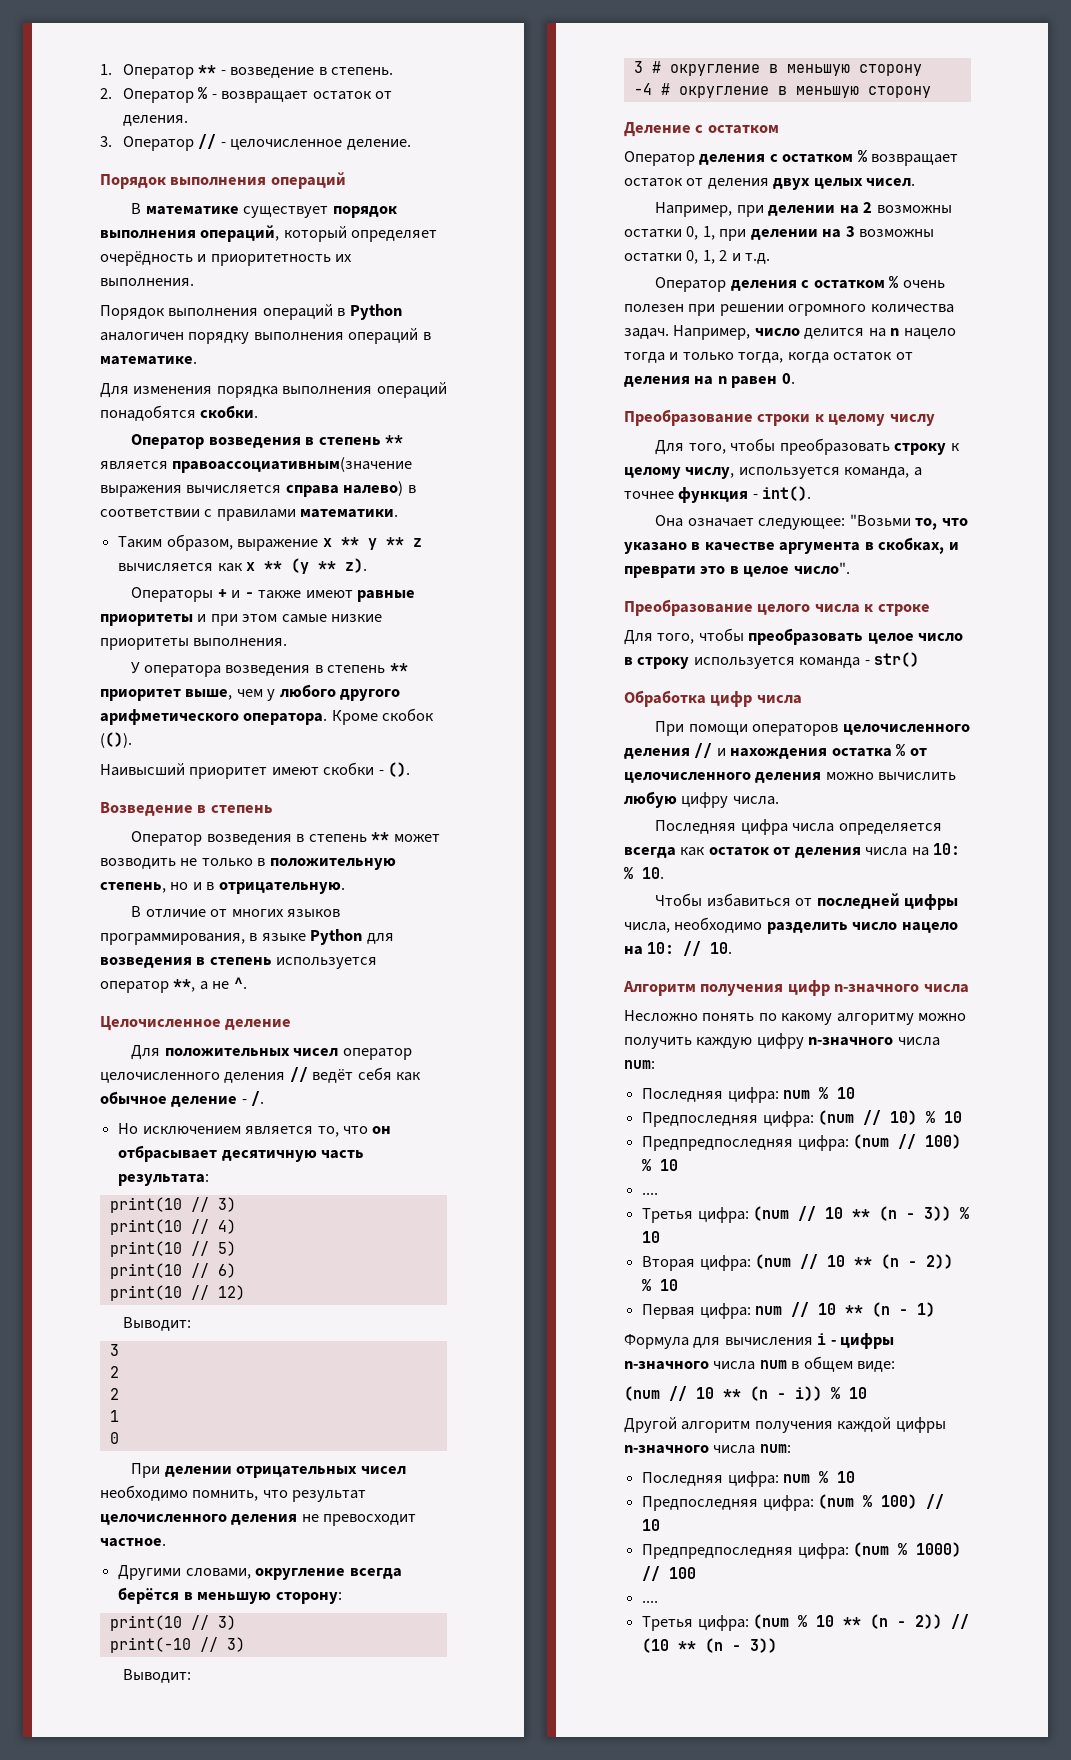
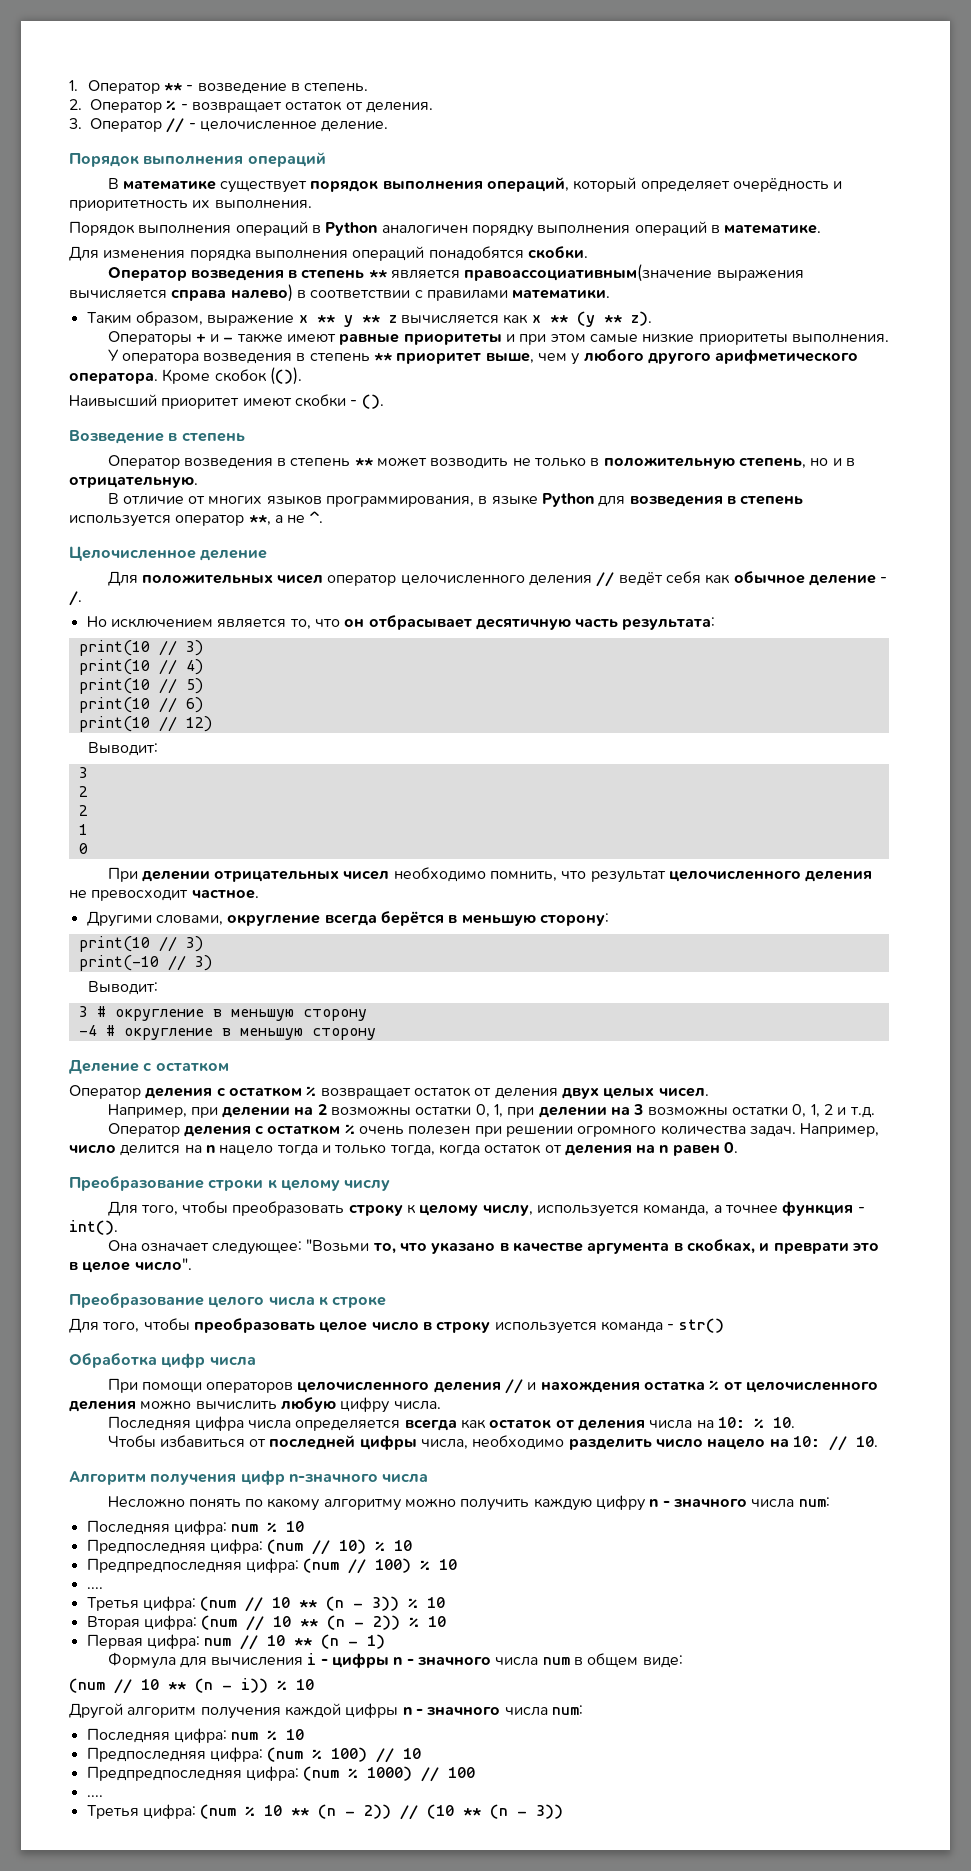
[808,1037,894,1046] n-значного -> [649,1498,748,1507] n - значного
[624,1361,709,1370] n-значного -> [393,1656,492,1665] n - значного
[624,1445,709,1454] n-значного -> [402,1706,501,1715] n - значного

